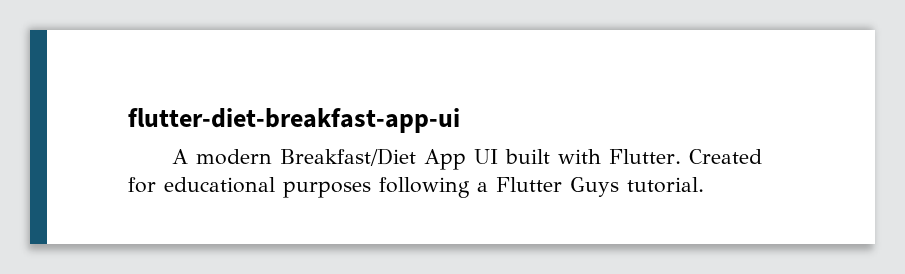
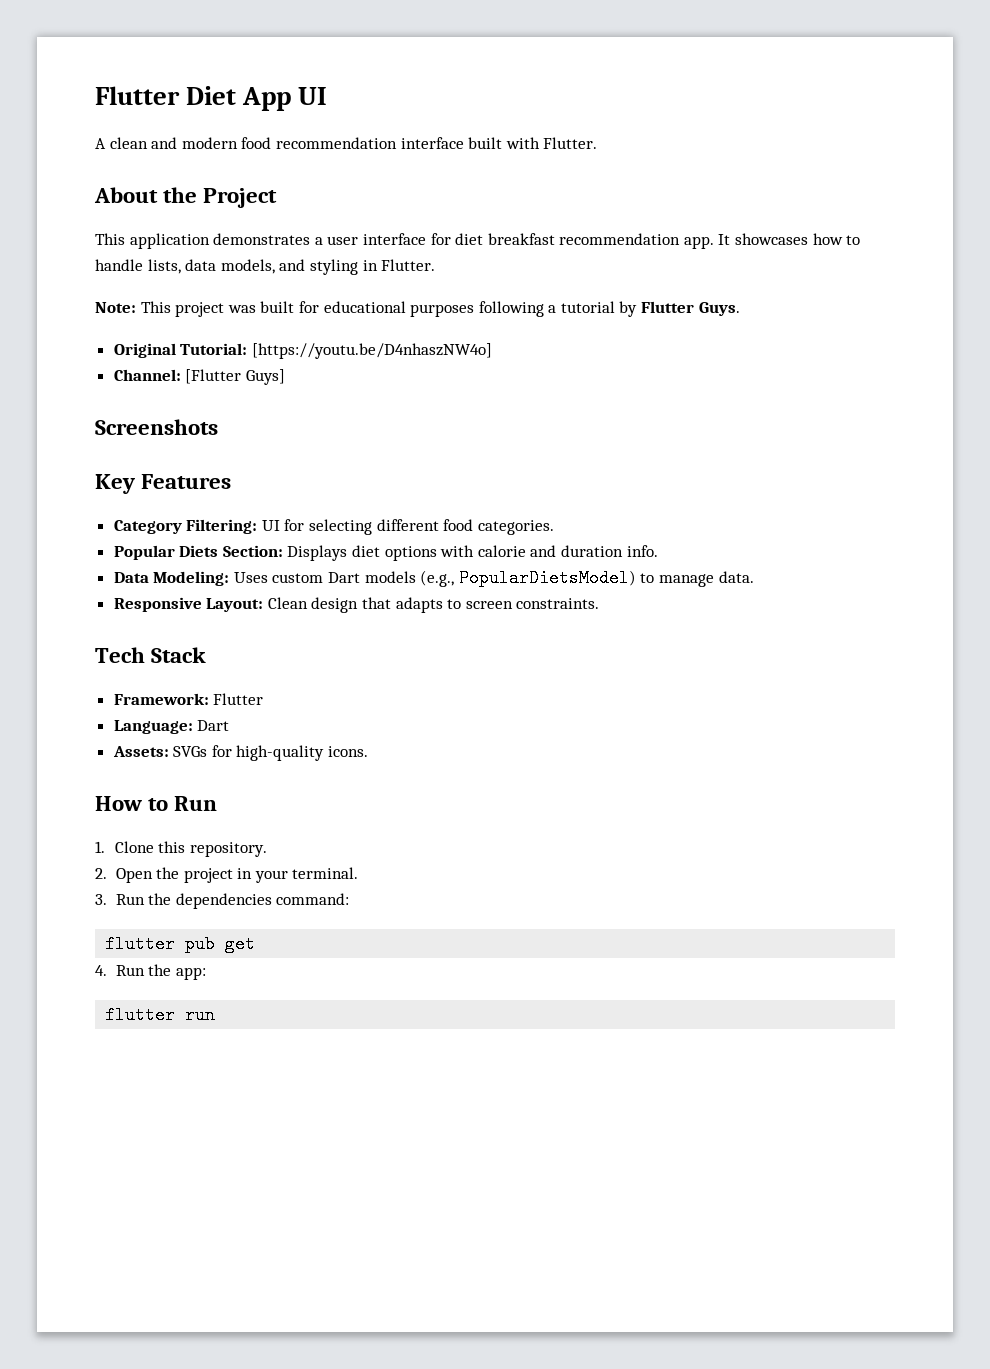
[128,108,460,133] [172,148,763,170] flutter-diet-breakfast-app-ui // A modern Breakfast/Diet App UI built with Flutter. Created -> [95,86,328,111] [95,137,598,149] [94,187,278,208] [95,233,861,249] [95,259,436,275] [95,301,295,317] Flutter Diet App UI // A clean and modern food recommendation interface built with Flutter. // About the Project // This application demonstrates a user interface for diet breakfast recommendation app. It showcases how to handle lists, data models, and styling in Flutter. // Note: This project was built
[496,177,704,197] Flutter Guys tutorial. -> [560,301,740,317] [113,343,492,359] [113,369,285,385] [95,419,218,435] [95,474,232,494] [113,519,554,535] [113,545,658,561] [113,569,754,587] [113,597,600,613] [95,647,207,663] [113,693,264,705] [113,720,230,734] [112,745,369,761] [95,796,218,811] [95,841,268,857] [95,867,359,883] [95,893,350,909] [105,935,256,953] [95,964,206,980] [105,1006,216,1024] tutorial by Flutter Guys. // Original Tutorial: [https://youtu.be/D4nhaszNW4o] // Channel: [Flutter Guys] // Screenshots // Key Features // Category Filtering: UI for selecting different food categories. // Popular Diets Section: Displays diet options with calorie and duration info. // Data Modeling: Uses custom Dart models (e.g., PopularDietsModel) to manage data. // Responsive Layout: Clean design that adapts to screen constraints. // Tech Stack // Framework: Flutter // Language: Dart // Assets: SVGs for high-quality icons. // How to Run // 1. Clone this repository. // 2. Open the project in your terminal. // 3. Run the dependencies command: // flutter pub get // 4. Run the app: // flutter run

